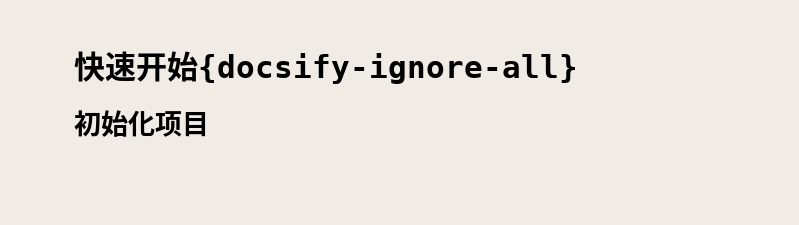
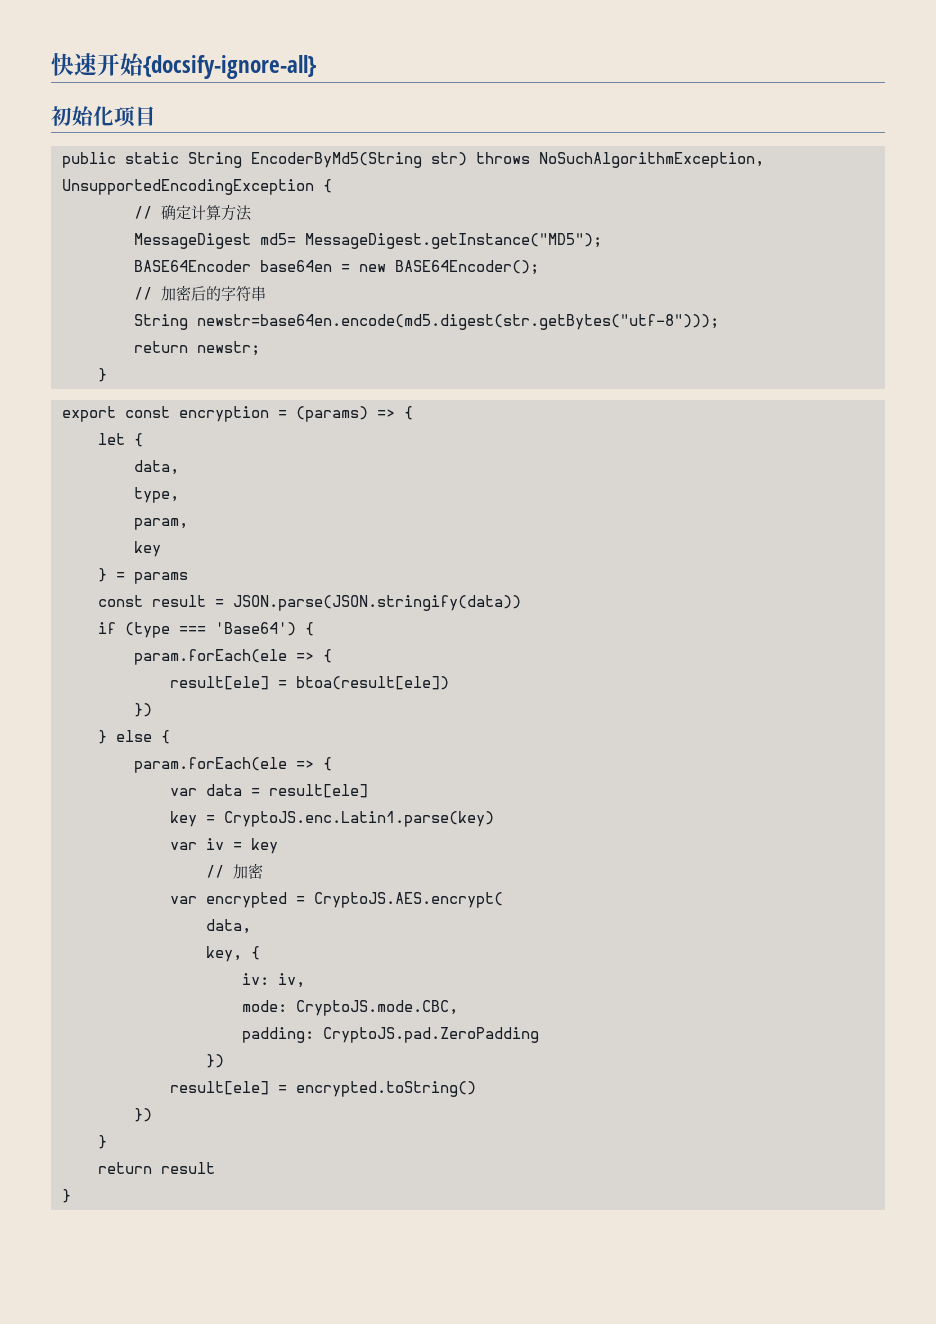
(209, 124) none -> [62,152,765,168] [62,179,333,195] [134,204,253,221] [134,233,603,249] [134,260,540,275] [134,285,267,301] [134,314,720,330] [134,341,261,356] [98,368,108,382] [62,406,414,422] [98,433,144,447] [134,460,180,475] [134,487,180,503] [134,518,189,530] [134,541,162,557] [98,568,189,584] [98,595,522,611] [98,622,315,638] [134,649,333,665] [170,676,450,690] [134,703,153,717] [98,730,171,744] [134,757,333,773] [170,784,369,798] [170,811,495,827] [170,838,279,854] [206,863,264,879] [170,892,504,908] [206,919,252,934] [206,946,261,962] [242,973,306,988] [242,1000,459,1016] [242,1027,540,1043] [206,1054,225,1068] [170,1081,477,1097] [134,1108,153,1122] [98,1135,108,1149] [98,1162,216,1174] [62,1189,72,1203] // public static String EncoderByMd5(String str) throws NoSuchAlgorithmException, UnsupportedEncodingException { // // 确定计算方法 // MessageDigest md5= MessageDigest.getInstance("MD5"); // BASE64Encoder base64en = new BASE64Encoder(); // // 加密后的字符串 // String newstr=base64en.encode(md5.digest(str.getBytes("utf-8"))); // return newstr; // } // export const encryption = (params) => { // let { // data, // type, // param, // key // } = params // const result = JSON.parse(JSON.stringify(data)) // if (type === 'Base64') { // param.forEach(ele => { // result[ele] = btoa(result[ele]) // }) // } else { // param.forEach(ele => { // var data = result[ele] // key = CryptoJS.enc.Latin1.parse(key) // var iv = key // // 加密 // var encrypted = CryptoJS.AES.encrypt( // data, // key, { // iv: iv, // mode: CryptoJS.mode.CBC, // padding: CryptoJS.pad.ZeroPadding // }) // result[ele] = encrypted.toString() // }) // } // return result // }

